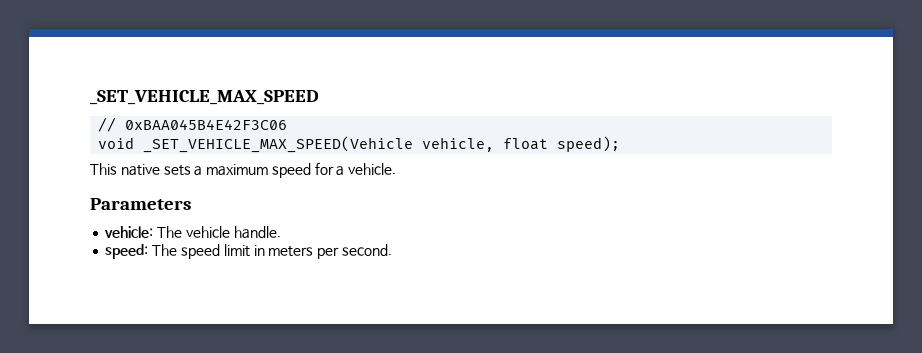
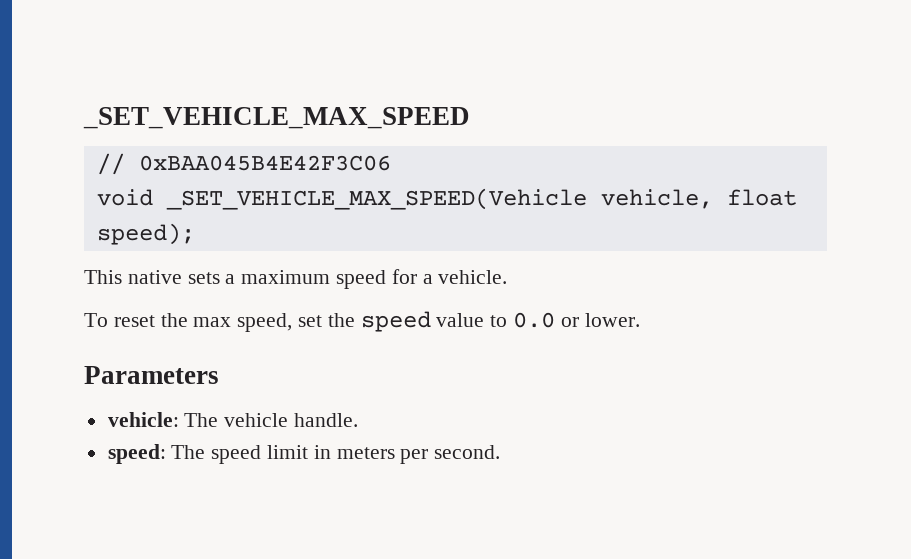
(397, 169) none -> [84,311,640,332] // To reset the max speed, set the speed value to 0.0 or lower.

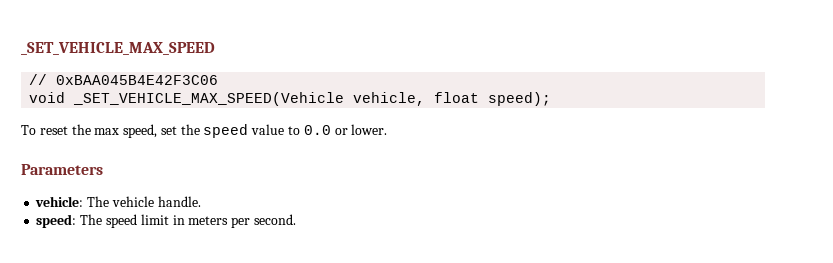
[84,269,508,289] // This native sets a maximum speed for a vehicle. -> (552, 99) none

